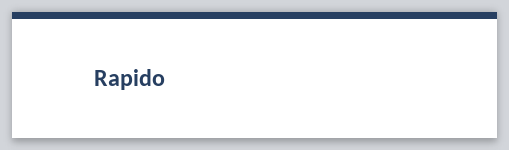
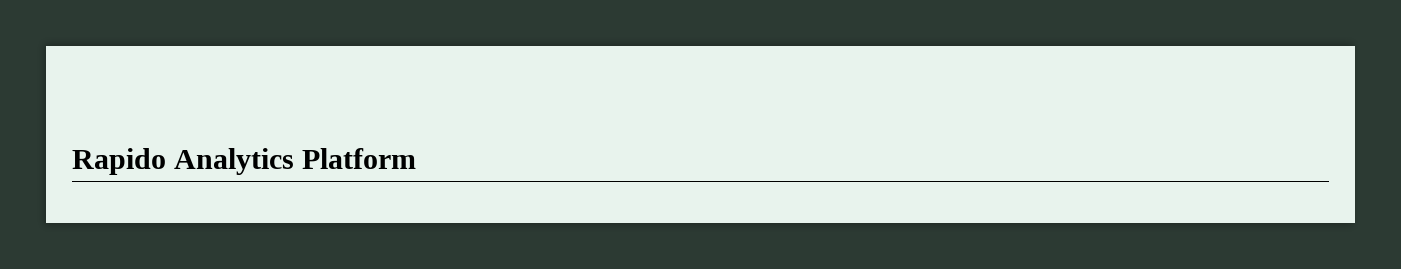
(165, 79) none -> [174,148,417,175] Analytics Platform

